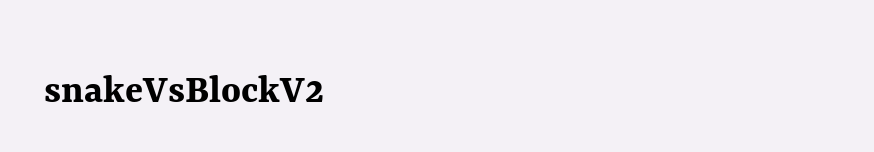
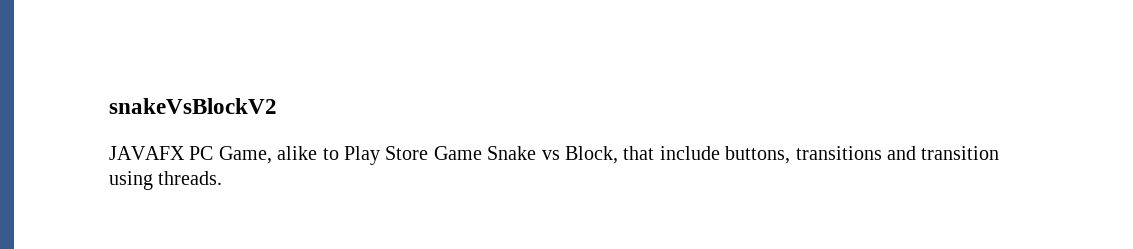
(324, 88) none -> [109,146,1000,165] [109,171,223,190] // JAVAFX PC Game, alike to Play Store Game Snake vs Block, that include buttons, transitions and transition using threads.

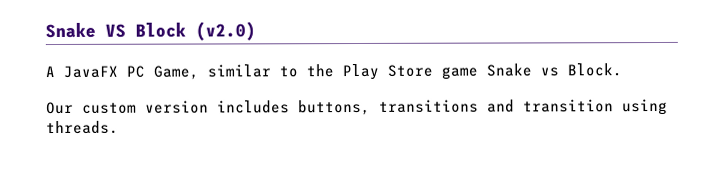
[109,98,277,114] [109,146,339,164] snakeVsBlockV2 // JAVAFX PC Game, alike to -> [45,21,256,41] [45,64,334,80] Snake VS Block (v2.0) // A JavaFX PC Game, similar to the
[433,146,482,160] Game -> [441,66,478,80] game
[564,146,720,164] Block, that include -> [567,63,622,77] [46,100,290,115] Block. // Our custom version includes

